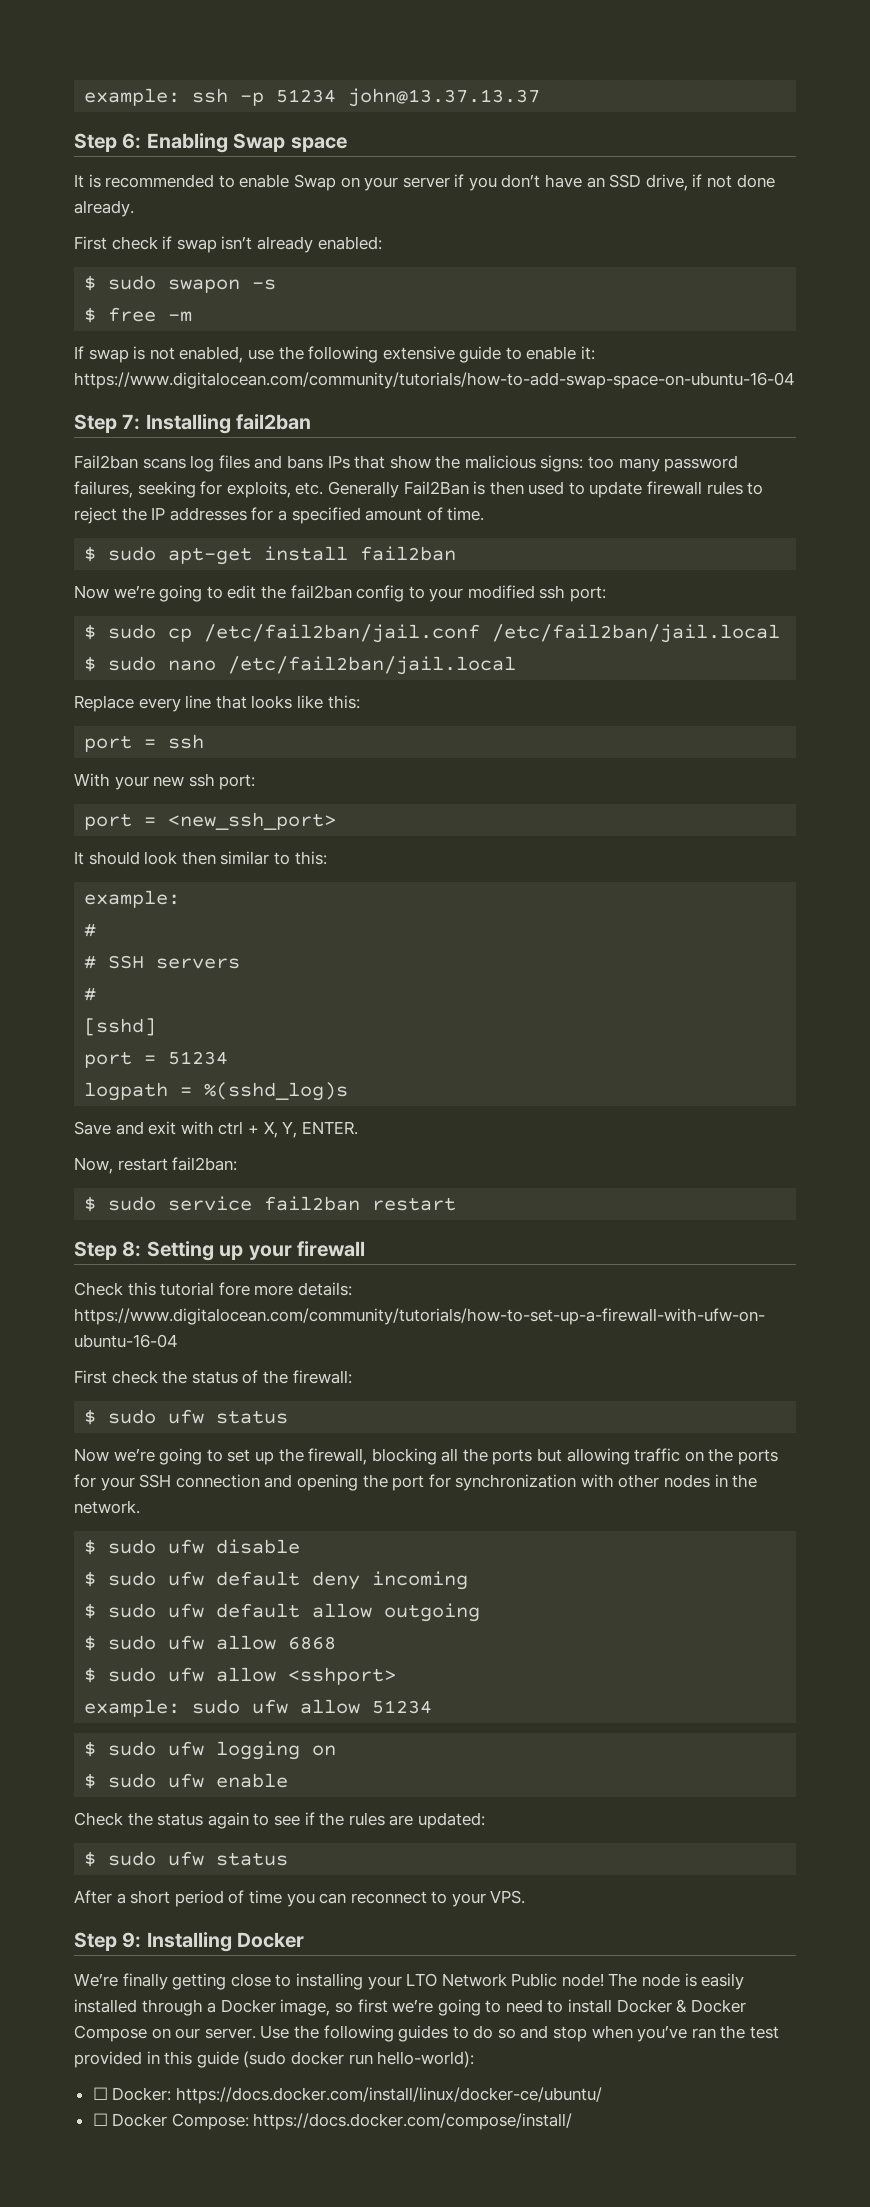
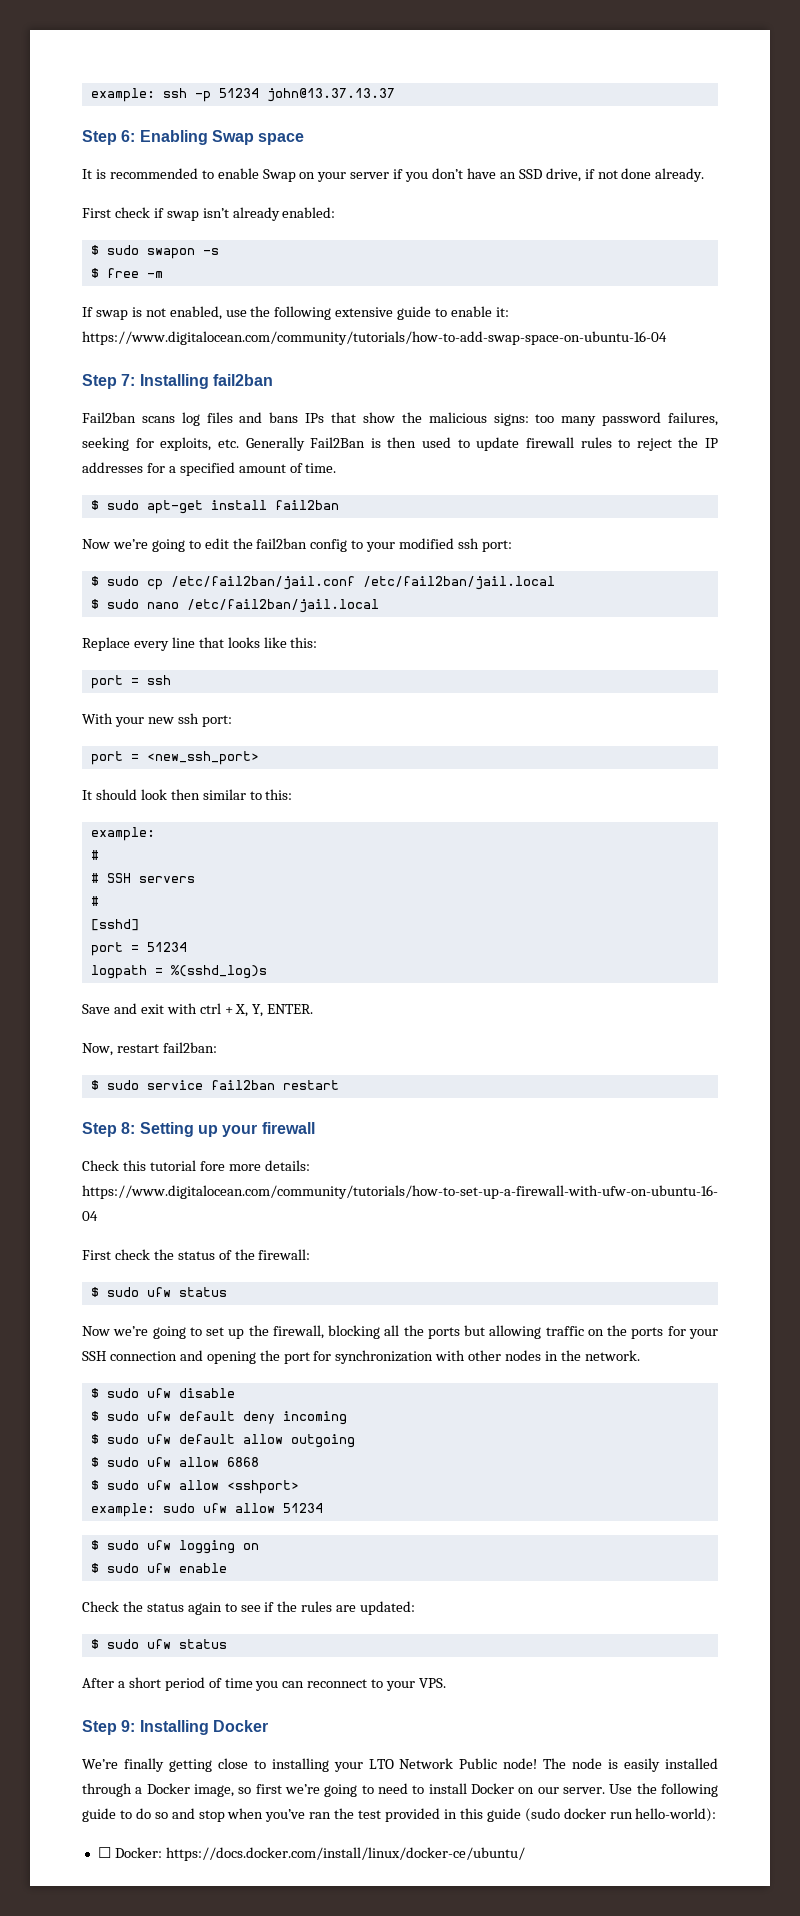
[676,1999,746,2013] [74,2025,147,2042] & Docker Compose -> (514, 1788) none
[398,2025,449,2042] guides -> [82,1808,116,1822] guide
[92,2113,573,2130] // ☐ Docker Compose: https://docs.docker.com/compose/install/ -> (525, 1854) none

